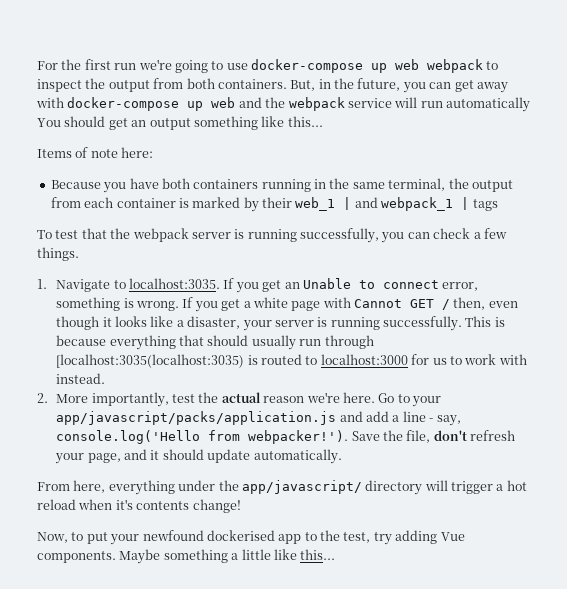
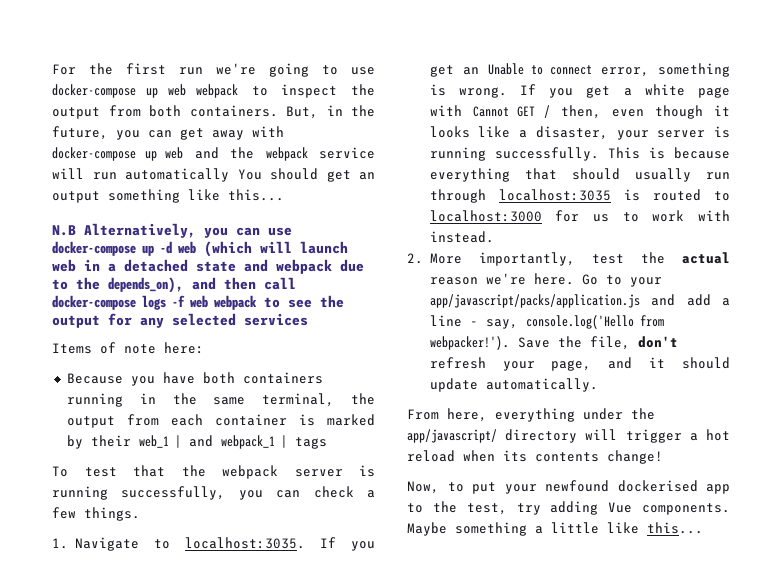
(323, 121) none -> [52,223,292,238] [52,241,348,257] [52,259,364,274] [52,277,296,293] [52,295,344,310] [52,313,308,328] // N.B Alternatively, you can use docker-compose up -d web (which will launch web in a detached state and webpack due to the depends_on), and then call docker-compose logs -f web webpack to see the output for any selected services
[56,354,245,368] [localhost:3035(localhost:3035) -> [498,189,611,201] localhost:3035
[115,499,133,510] it's -> [503,450,527,462] its

